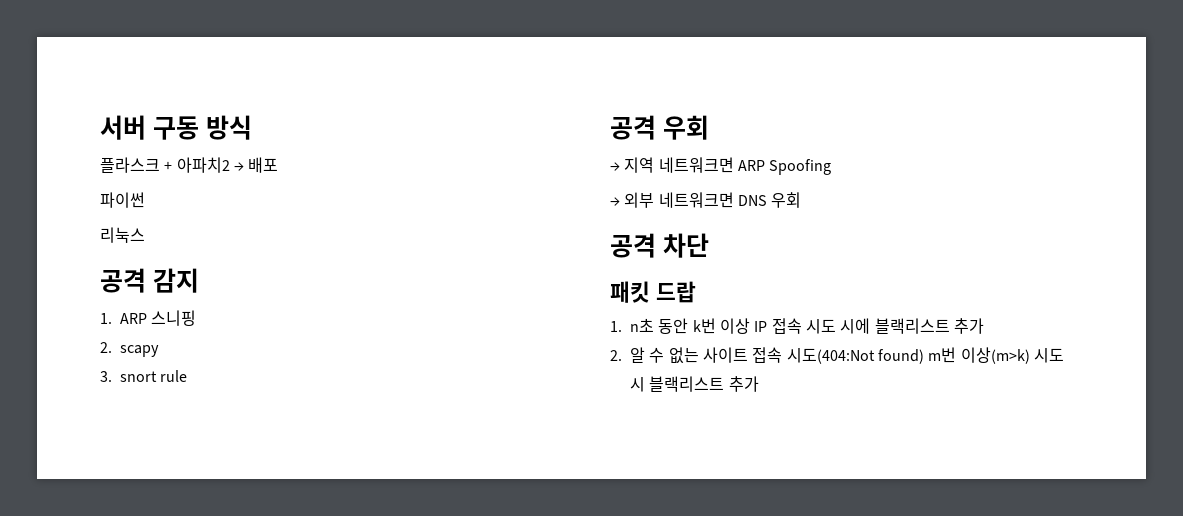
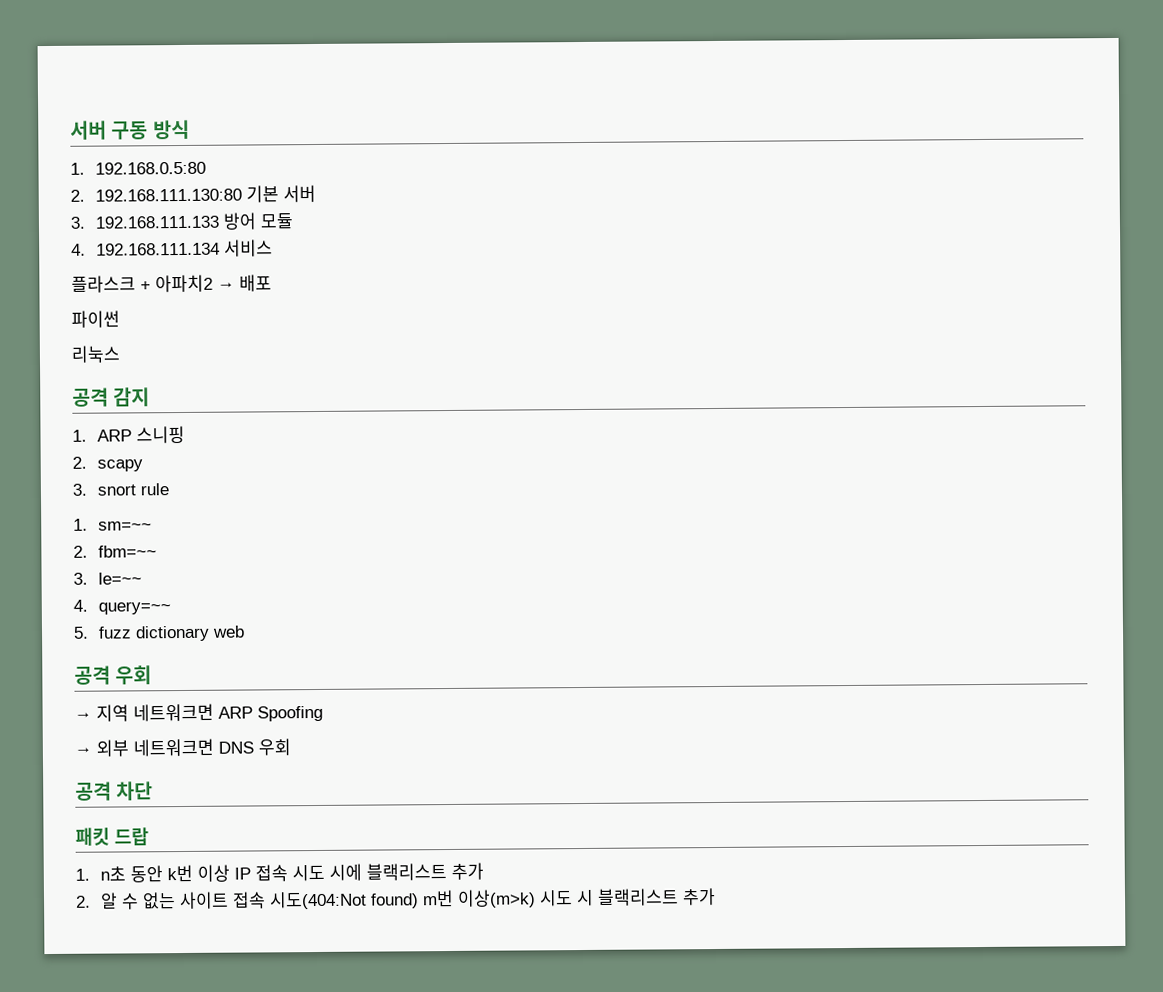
(252, 127) none -> [70,161,207,175] [70,184,317,203] [70,212,294,230] [71,239,274,257] // 1. 192.168.0.5:80 // 2. 192.168.111.130:80 기본 서버 // 3. 192.168.111.133 방어 모듈 // 4. 192.168.111.134 서비스
(188, 376) none -> [73,518,153,531] [73,545,158,558] [73,572,143,585] [73,599,172,615] [73,625,246,642] // 1. sm=~~ // 2. fbm=~~ // 3. le=~~ // 4. query=~~ // 5. fuzz dictionary web

